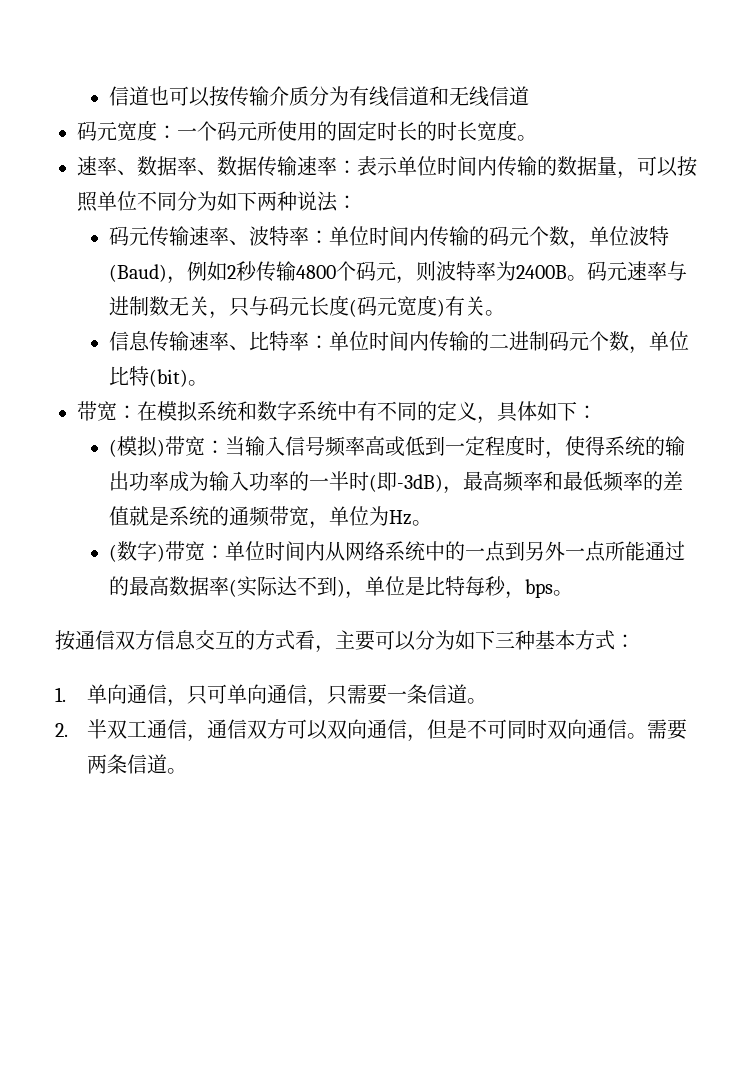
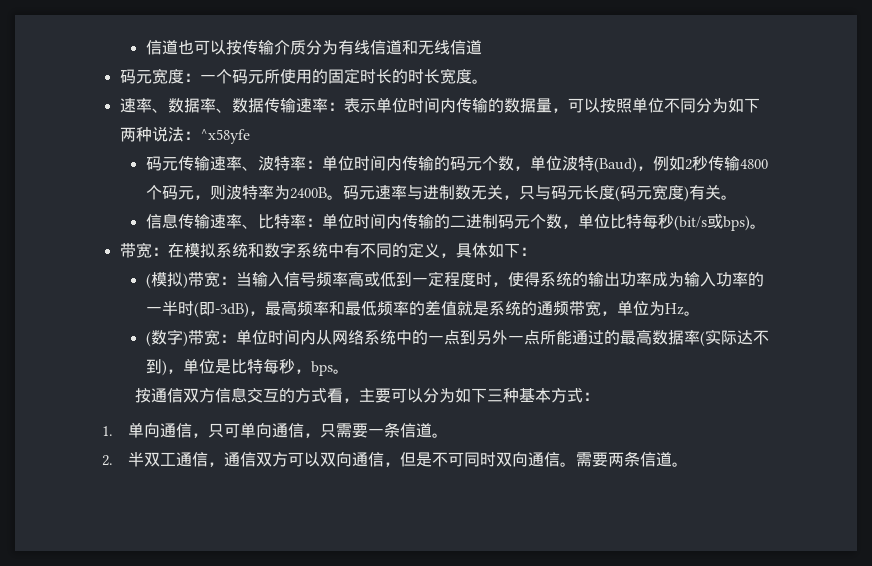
(357, 202) none -> [199,129,250,144] ^x58yfe
[148,369,188,387] (bit) -> [641,214,750,231] 每秒(bit/s或bps)

